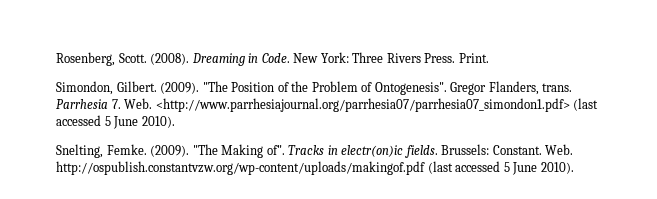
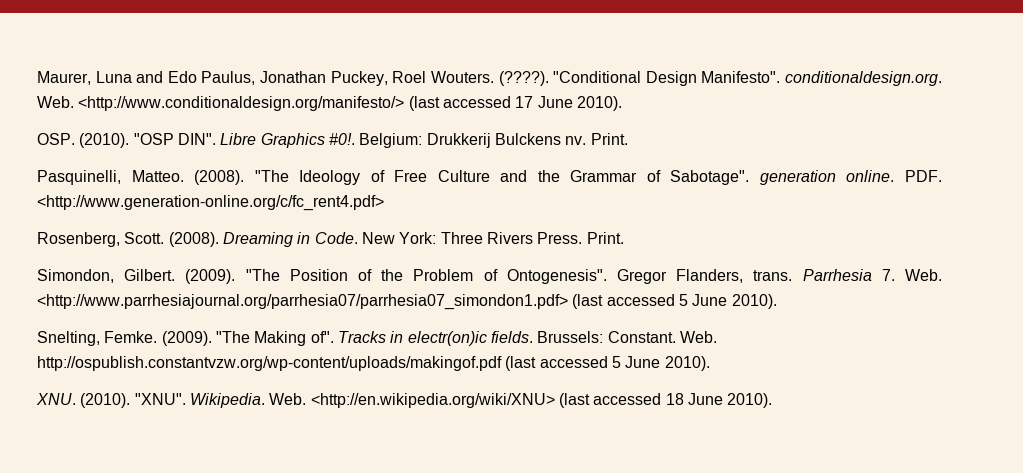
(56, 59) none -> [37,71,943,86] [37,96,622,111] [37,133,628,148] [37,170,942,185] [37,195,384,211] Maurer, Luna and Edo Paulus, Jonathan Puckey, Roel Wouters. (????). "Conditional Design Manifesto". conditionaldesign.org. Web. <http://www.conditionaldesign.org/manifesto/> (last accessed 17 June 2010). // OSP. (2010). "OSP DIN". Libre Graphics #0!. Belgium: Drukkerij Bulckens nv. Print. // Pasquinelli, Matteo. (2008). "The Ideology of Free Culture and the Grammar of Sabotage". generation online. PDF. <http://www.generation-online.org/c/fc_rent4.pdf> //
(574, 168) none -> [36,393,773,408] // XNU. (2010). "XNU". Wikipedia. Web. <http://en.wikipedia.org/wiki/XNU> (last accessed 18 June 2010).

